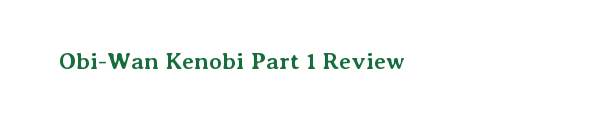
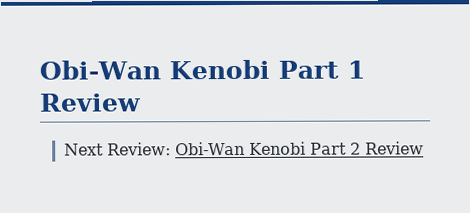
(406, 61) none -> [63,141,424,156] // Next Review: Obi-Wan Kenobi Part 2 Review

